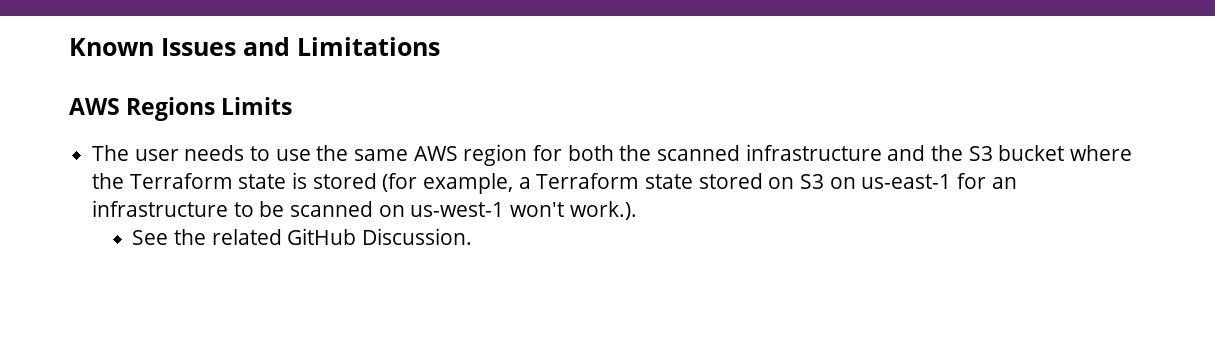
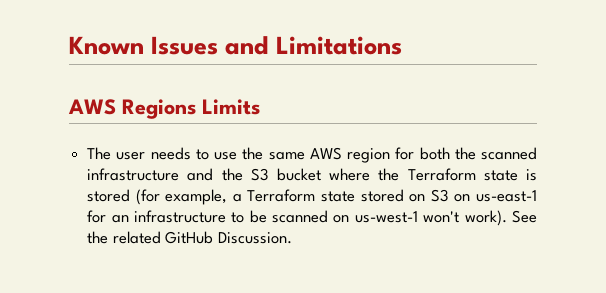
[569,201,637,220] work.). // -> [464,210,507,226] work).

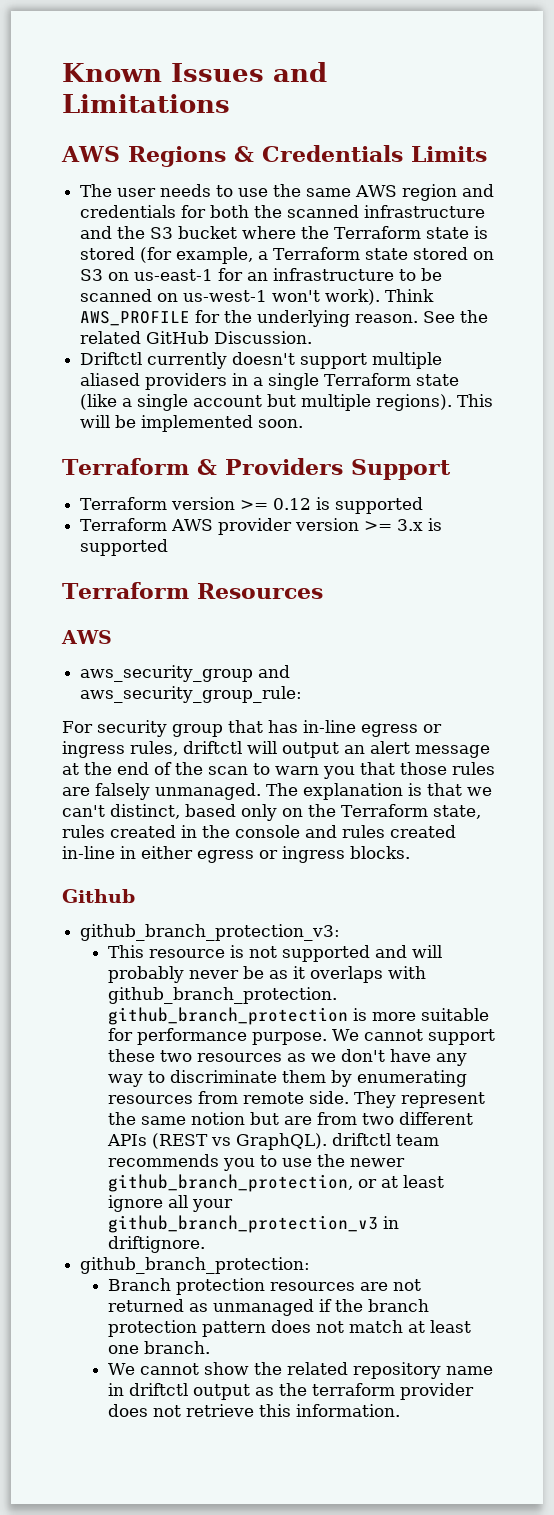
(196, 109) none -> [233,145,403,162] & Credentials
(391, 155) none -> [462,184,495,197] [80,205,177,218] and credentials
(507, 218) none -> [385,289,435,302] [80,310,419,327] Think AWS_PROFILE for the underlying reason.
(292, 238) none -> [80,352,443,369] [80,373,460,390] [80,394,494,411] [80,415,304,432] [62,458,451,480] [80,497,424,514] [80,518,443,535] [80,539,169,556] [62,582,323,599] [61,630,112,644] [80,665,291,682] [80,686,303,703] [62,720,442,737] [62,741,490,758] [62,762,495,779] [62,783,492,800] [62,804,481,821] [62,825,456,838] [62,846,410,863] [62,889,135,903] [80,924,341,941] [108,945,443,962] [108,966,427,983] [108,987,338,1004] [108,1007,490,1025] [108,1028,496,1045] [108,1049,468,1066] [108,1070,468,1087] [108,1091,486,1108] [108,1112,474,1125] [107,1133,440,1150] [108,1154,406,1171] [108,1174,445,1192] [108,1195,234,1212] [108,1215,400,1233] [108,1236,206,1253] [80,1257,311,1274] [108,1278,422,1295] [108,1299,430,1316] [108,1320,472,1337] [108,1341,211,1354] [108,1362,494,1379] [108,1383,475,1400] [108,1404,401,1417] // Driftctl currently doesn't support multiple aliased providers in a single Terraform state (like a single account but multiple regions). This will be implemented soon. // Terraform & Providers Support // Terraform version >= 0.12 is supported // Terraform AWS provider version >= 3.x is supported // Terraform Resources // AWS // aws_security_group and aws_security_group_rule: // For security group that has in-line egress or ingress rules, driftctl will output an alert message at the end of the scan to warn you that those rules are falsely unmanaged. The explanation is that we can't distinct, based only on the Terraform state, rules created in the console and rules created in-line in either egress or ingress blocks. // Github // github_branch_protection_v3: // This resource is not supported and will probably never be as it overlaps with github_branch_protection. github_branch_protection is more suitable for performance purpose. We cannot support these two resources as we don't have any way to discriminate them by enumerating resources from remote side. They represent the same notion but are from two different APIs (REST vs GraphQL). driftctl team recommends you to use the newer github_branch_protection, or at least ignore all your github_branch_protection_v3 in driftignore. // github_branch_protection: // Branch protection resources are not returned as unmanaged if the branch protection pattern does not match at least one branch. // We cannot show the related repository name in driftctl output as the terraform provider does not retrieve this information.

